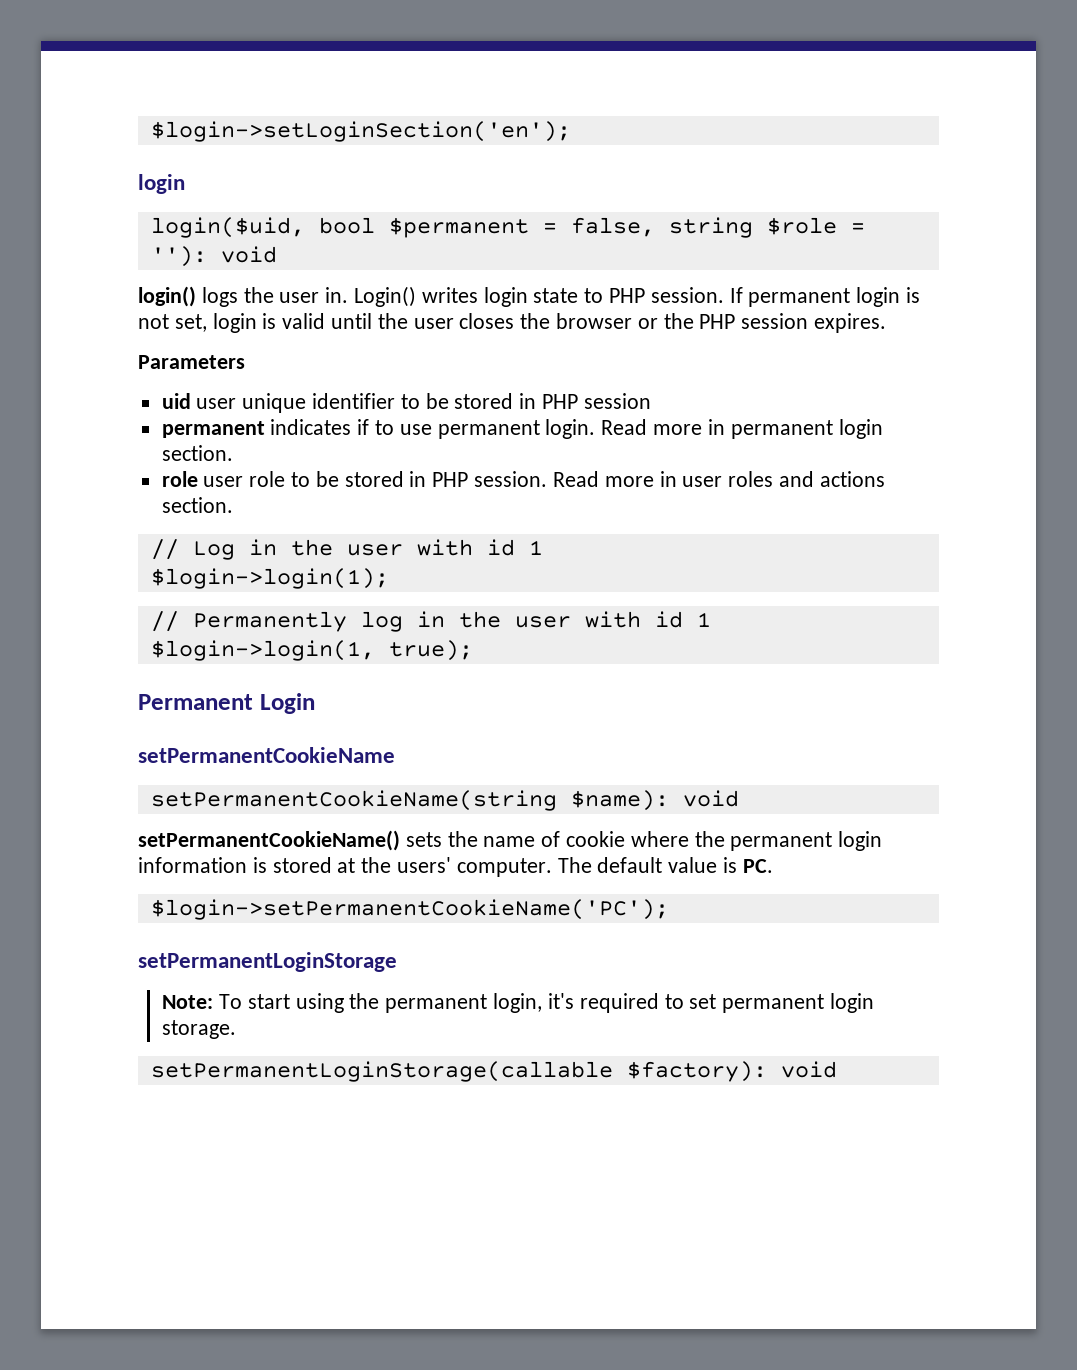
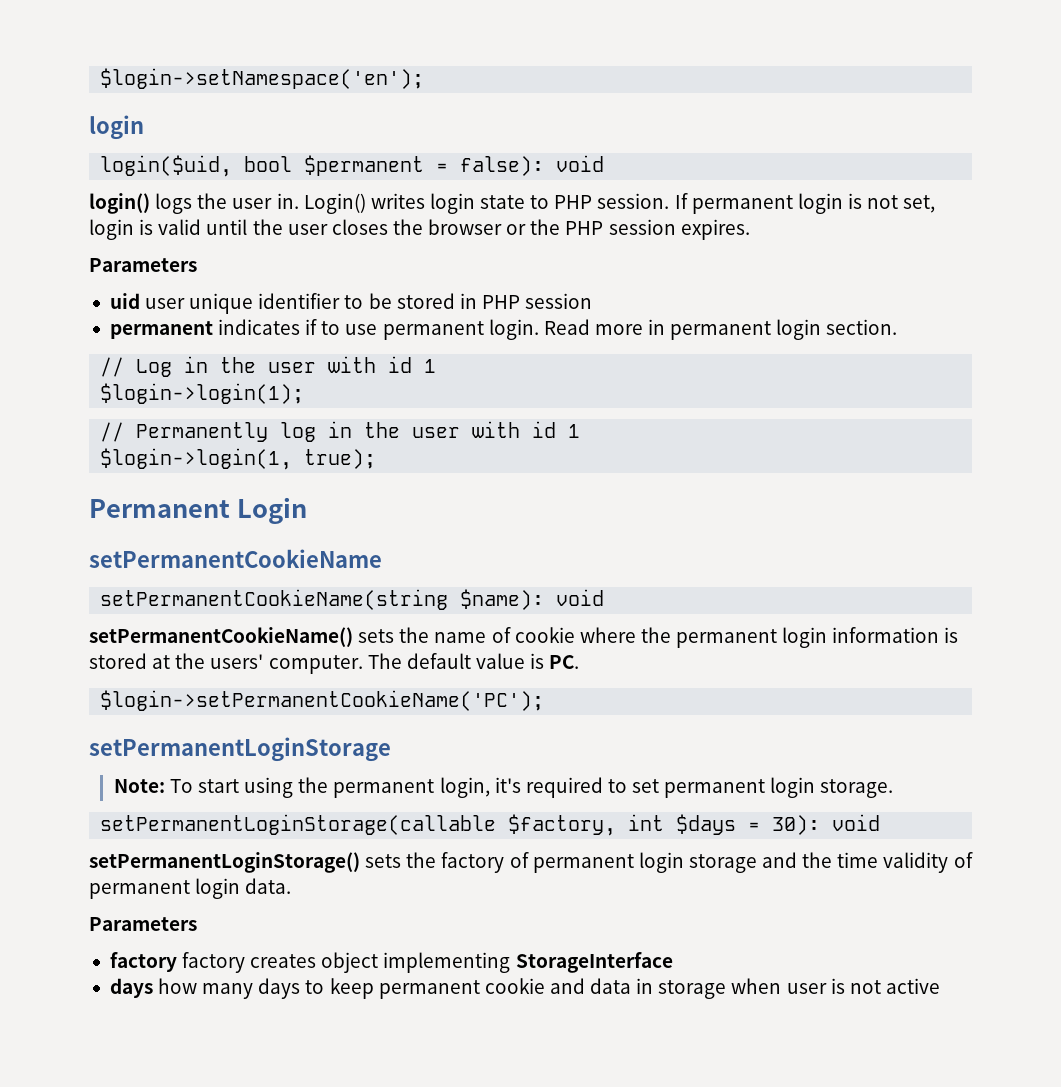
[150,121,571,142] $login->setLoginSection('en'); -> [100,68,425,89] $login->setNamespace('en');
[570,217,865,238] [150,246,207,267] false, string $role = ''): -> [460,156,545,176] false):
[161,471,885,487] [161,497,233,513] // role user role to be stored in PHP session. Read more in user roles and actions section. -> (898, 327) none
[626,1061,837,1082] $factory): void -> [508,814,881,836] [89,852,973,873] [89,878,292,899] [89,917,197,931] [109,952,673,973] [109,978,940,999] $factory, int $days = 30): void // setPermanentLoginStorage() sets the factory of permanent login storage and the time validity of permanent login data. // Parameters // factory factory creates object implementing StorageInterface // days how many days to keep permanent cookie and data in storage when user is not active

